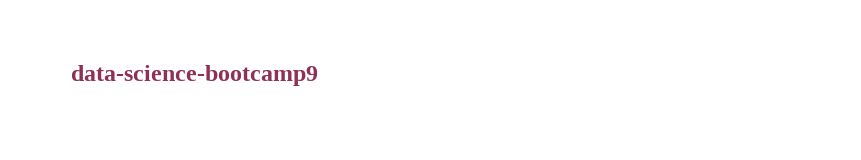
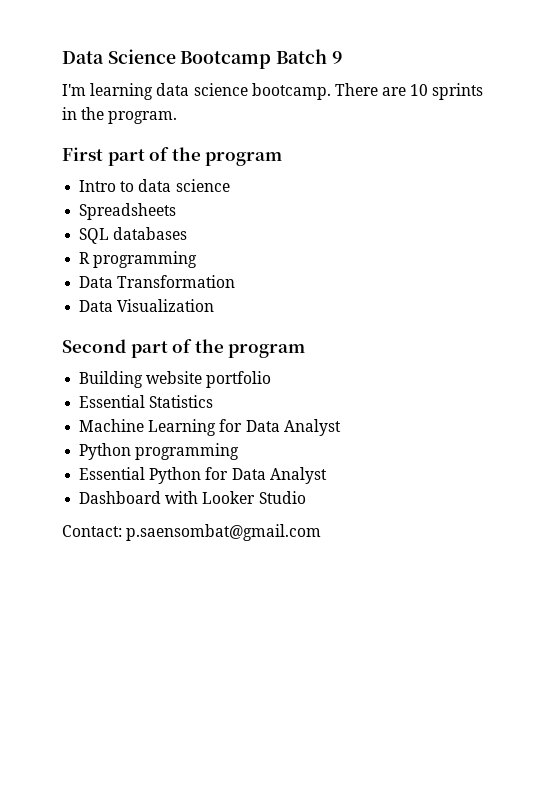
[71,65,318,86] data-science-bootcamp9 -> [62,49,342,69] [62,83,484,100] [62,107,178,124] [62,147,283,166] [79,179,230,192] [79,203,177,220] [79,227,188,244] [79,251,198,268] [79,275,236,288] [79,299,215,312] [62,339,306,358] [79,371,272,388] [79,395,214,408] [79,419,341,436] [79,443,240,460] [79,467,327,484] [79,491,306,504] [62,524,322,541] Data Science Bootcamp Batch 9 // I'm learning data science bootcamp. There are 10 sprints in the program. // First part of the program // Intro to data science // Spreadsheets // SQL databases // R programming // Data Transformation // Data Visualization // Second part of the program // Building website portfolio // Essential Statistics // Machine Learning for Data Analyst // Python programming // Essential Python for Data Analyst // Dashboard with Looker Studio // Contact: p.saensombat@gmail.com

